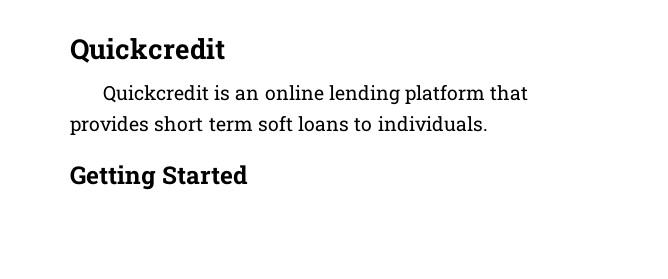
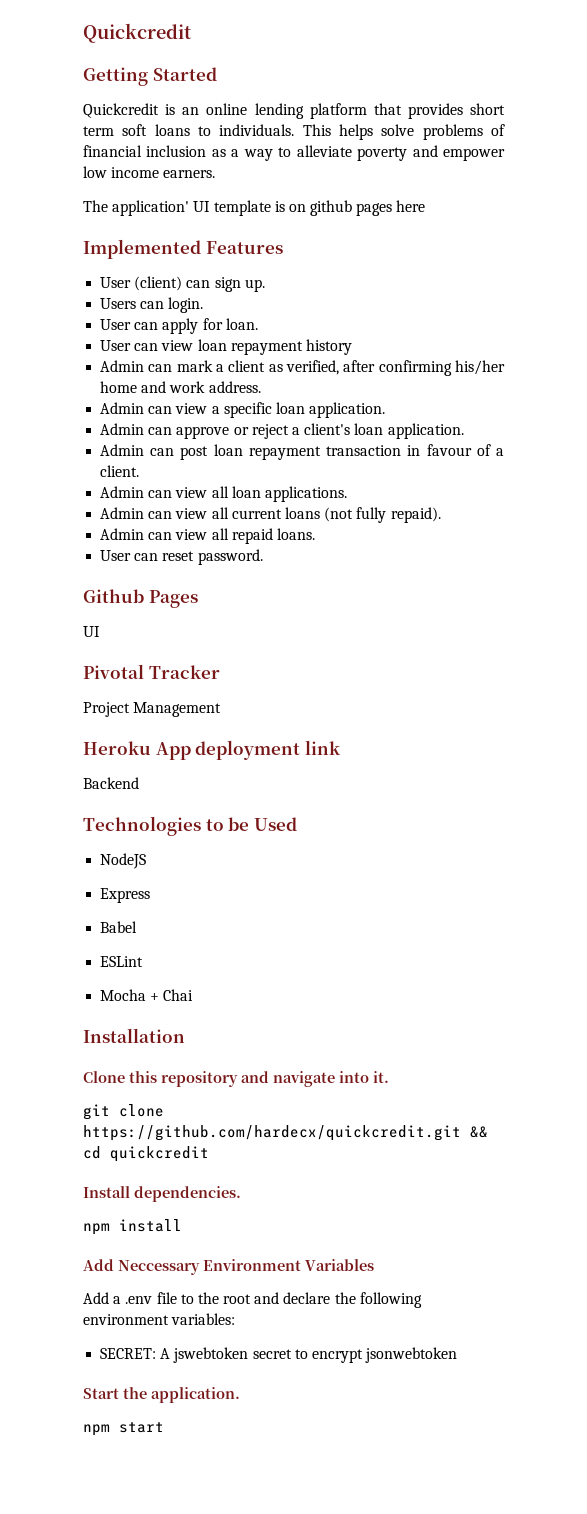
[70,38,225,63] Quickcredit -> [83,23,191,43] [83,67,217,86] Quickcredit // Getting Started
[70,165,248,190] // Getting Started -> [302,124,505,140] [83,145,506,161] [83,166,216,178] [83,200,426,216] [83,239,283,259] [100,276,265,292] [100,297,204,313] [100,318,258,334] [100,339,352,355] [100,360,505,376] [100,381,261,393] [100,402,386,418] [100,423,464,439] [100,444,504,460] [100,465,140,477] [100,486,347,502] [100,507,441,523] [100,528,315,544] [100,549,263,565] [83,589,198,608] [83,626,100,637] [83,664,220,679] [83,702,222,717] [83,740,340,760] [83,777,139,789] [83,816,297,836] [100,853,147,869] [100,888,151,903] [100,921,138,933] [100,956,144,967] [100,989,194,1001] [83,1028,185,1043] [83,1071,389,1087] [83,1104,164,1120] [83,1125,488,1141] [83,1146,209,1162] [83,1186,241,1202] [83,1219,182,1235] [83,1259,374,1275] [83,1292,422,1308] [83,1313,236,1325] [100,1347,458,1363] [83,1387,240,1403] [83,1422,164,1436] This helps solve problems of financial inclusion as a way to alleviate poverty and empower low income earners. // The application' UI template is on github pages here // Implemented Features // User (client) can sign up. // Users can login. // User can apply for loan. // User can view loan repayment history // Admin can mark a client as verified, after confirming his/her home and work address. // Admin can view a specific loan application. // Admin can approve or reject a client's loan application. // Admin can post loan repayment transaction in favour of a client. // Admin can view all loan applications. // Admin can view all current loans (not fully repaid). // Admin can view all repaid loans. // User can reset password. // Github Pages // UI // Pivotal Tracker // Project Management // Heroku App deployment link // Backend // Technologies to be Used // NodeJS // Express // Babel // ESLint // Mocha + Chai // Installation // Clone this repository and navigate into it. // git clone https://github.com/hardecx/quickcredit.git && cd quickcredit // Install dependencies. // npm install // Add Neccessary Environment Variables // Add a .env file to the root and declare the following environment variables: // SECRET: A jswebtoken secret to encrypt jsonwebtoken // Start the application. // npm start

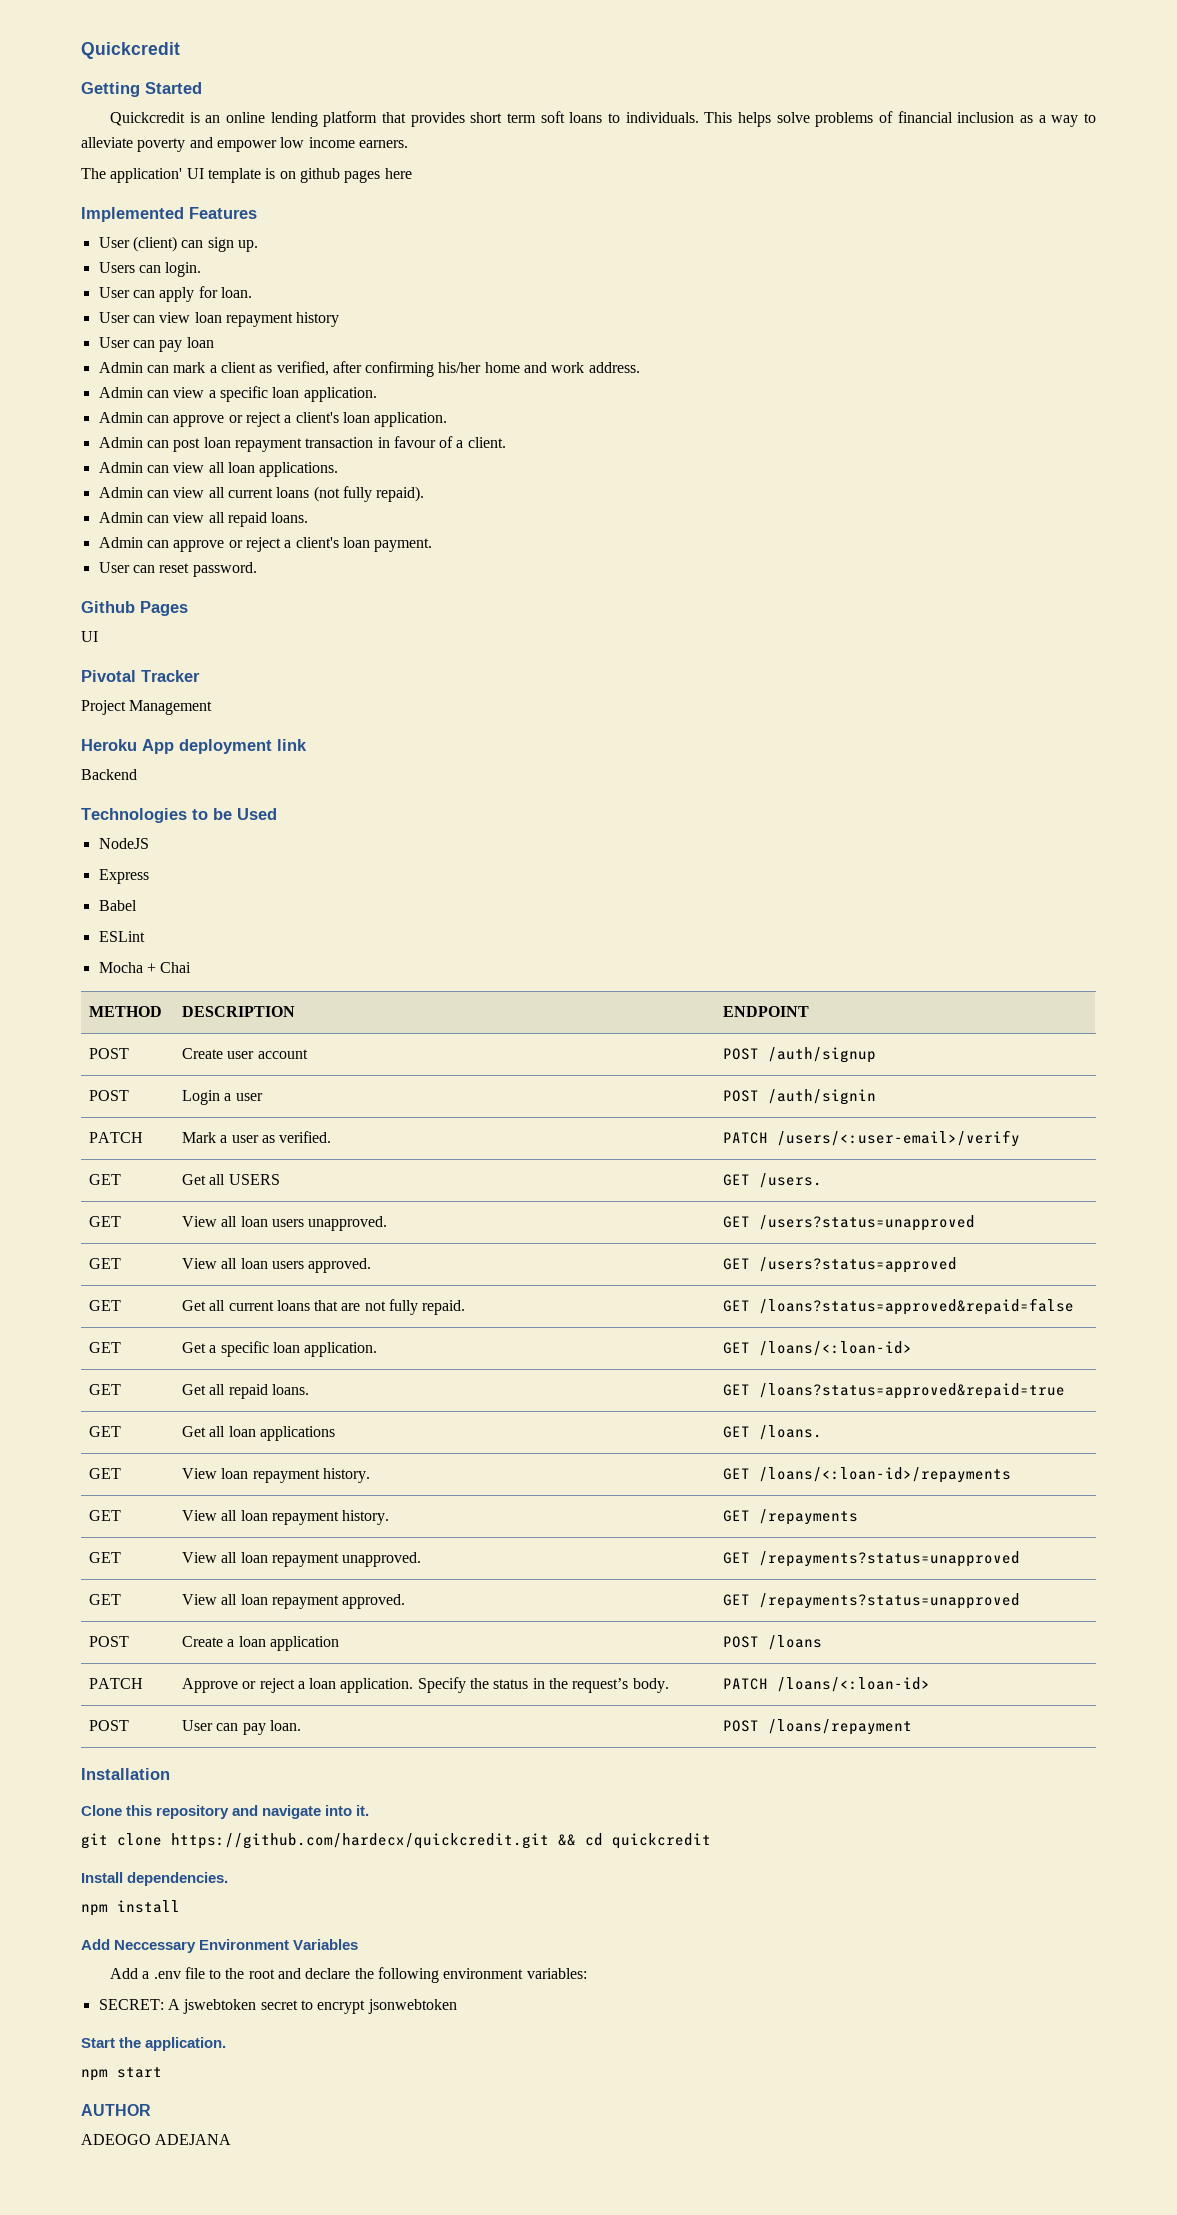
(352, 347) none -> [98,337,214,352] // User can pay loan
(315, 534) none -> [98,537,433,552] // Admin can approve or reject a client's loan payment.
(194, 995) none -> [88,1006,162,1017] [181,1006,295,1017] [722,1006,809,1017] [88,1048,129,1059] [181,1048,308,1059] [722,1047,876,1063] [88,1090,129,1101] [181,1090,263,1105] [722,1089,876,1105] [88,1132,143,1143] [181,1131,332,1143] [722,1130,1020,1147] [88,1174,121,1185] [181,1174,280,1185] [722,1173,822,1188] [88,1216,121,1227] [181,1216,388,1231] [722,1215,975,1231] [88,1258,121,1269] [181,1258,372,1273] [722,1257,957,1273] [88,1300,121,1311] [181,1299,466,1315] [722,1298,1074,1315] [88,1342,121,1353] [181,1341,378,1357] [722,1341,912,1356] [88,1384,121,1395] [181,1384,309,1399] [722,1383,1065,1399] [88,1426,121,1437] [181,1426,335,1441] [722,1425,822,1440] [88,1468,121,1479] [181,1468,370,1483] [722,1467,1011,1483] [88,1510,121,1521] [181,1510,390,1525] [722,1509,858,1525] [88,1552,121,1563] [181,1552,422,1567] [722,1551,1020,1567] [88,1594,121,1605] [181,1594,406,1609] [722,1593,1020,1609] [88,1636,129,1647] [181,1636,339,1651] [722,1635,822,1650] [88,1678,143,1689] [181,1677,669,1693] [722,1677,930,1692] [88,1720,129,1731] [181,1720,301,1735] [722,1719,912,1735] // METHOD | DESCRIPTION | ENDPOINT // POST | Create user account | POST /auth/signup // POST | Login a user | POST /auth/signin // PATCH | Mark a user as verified. | PATCH /users/<:user-email>/verify // GET | Get all USERS | GET /users. // GET | View all loan users unapproved. | GET /users?status=unapproved // GET | View all loan users approved. | GET /users?status=approved // GET | Get all current loans that are not fully repaid. | GET /loans?status=approved&repaid=false // GET | Get a specific loan application. | GET /loans/<:loan-id> // GET | Get all repaid loans. | GET /loans?status=approved&repaid=true // GET | Get all loan applications | GET /loans. // GET | View loan repayment history. | GET /loans/<:loan-id>/repayments // GET | View all loan repayment history. | GET /repayments // GET | View all loan repayment unapproved. | GET /repayments?status=unapproved // GET | View all loan repayment approved. | GET /repayments?status=unapproved // POST | Create a loan application | POST /loans // PATCH | Approve or reject a loan application. Specify the status in the request’s body. | PATCH /loans/<:loan-id> // POST | User can pay loan. | POST /loans/repayment
(164, 1427) none -> [81,2104,151,2116] [81,2134,232,2145] // AUTHOR // ADEOGO ADEJANA

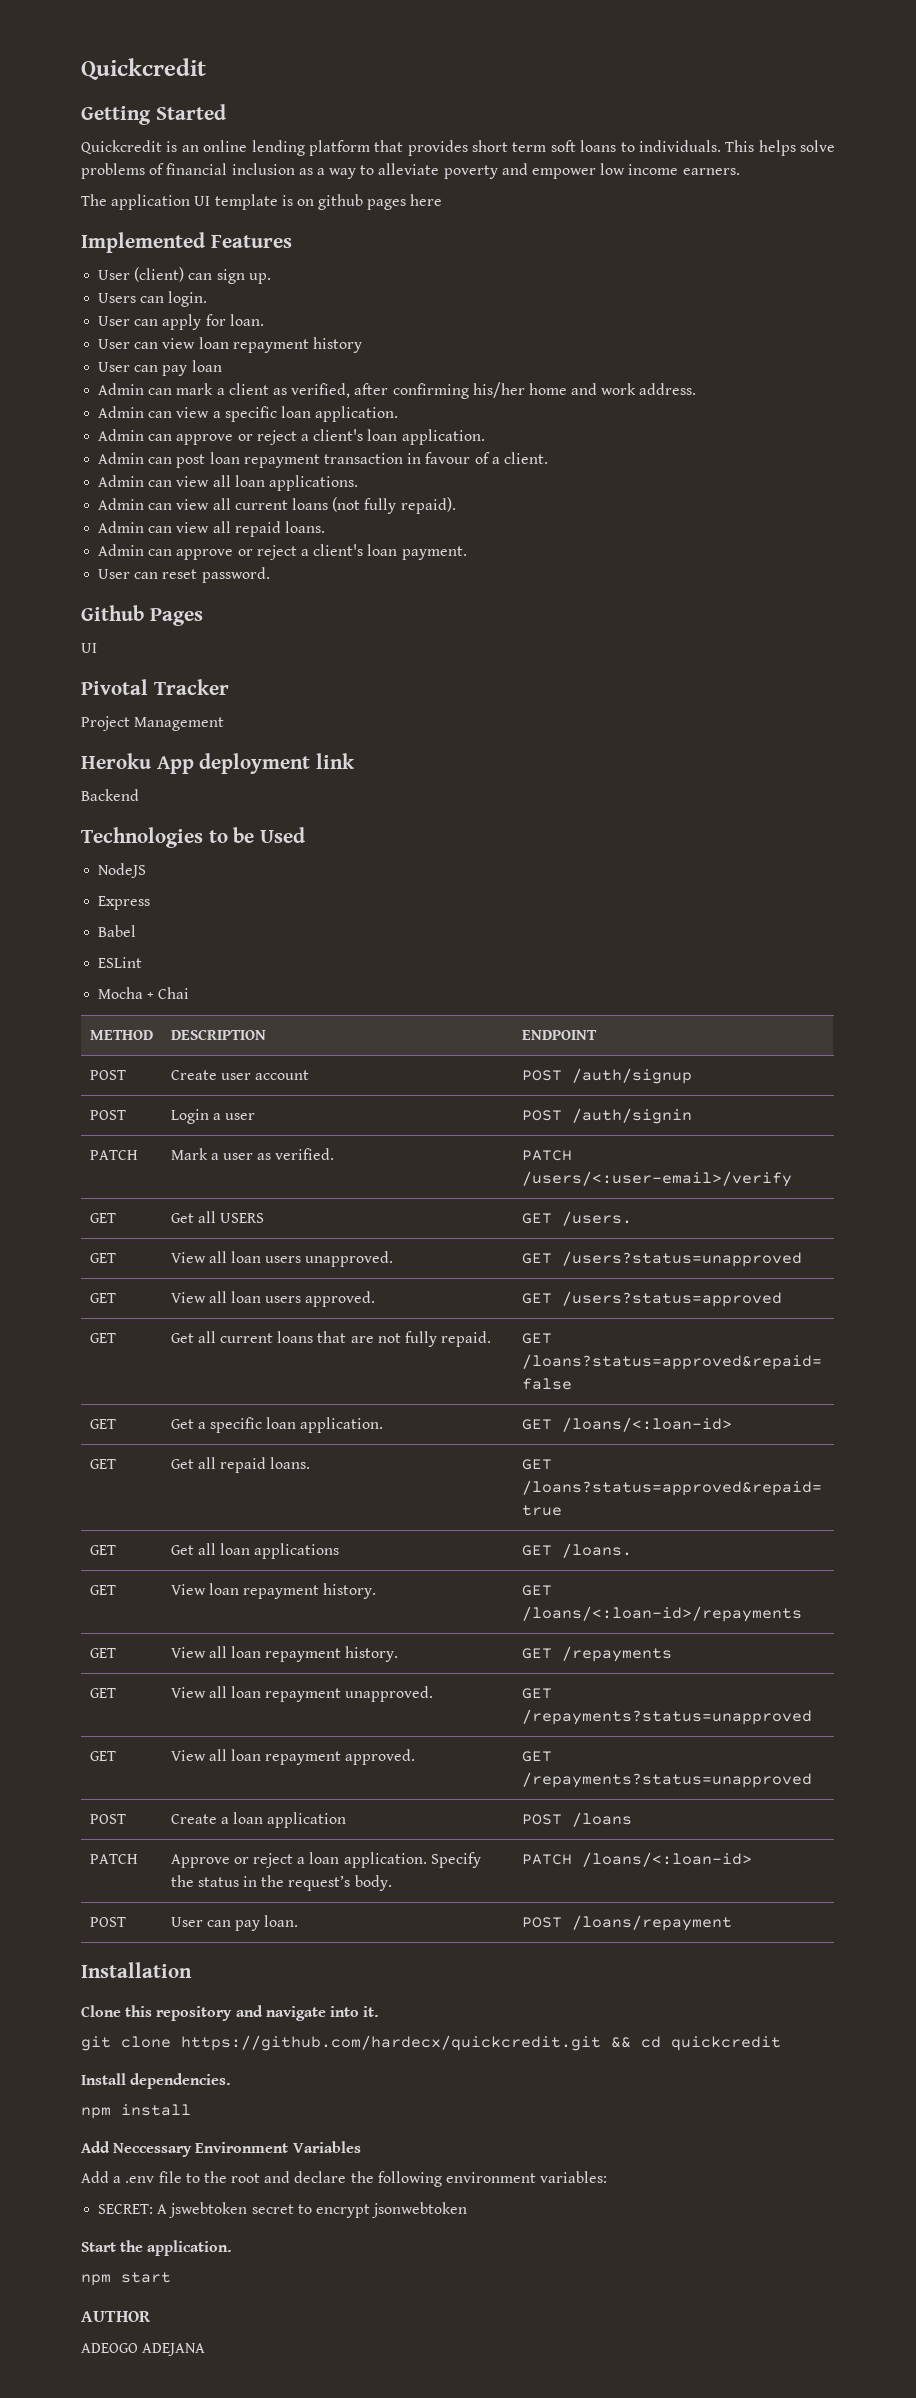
[110,168,183,183] application' -> [111,194,191,210] application

